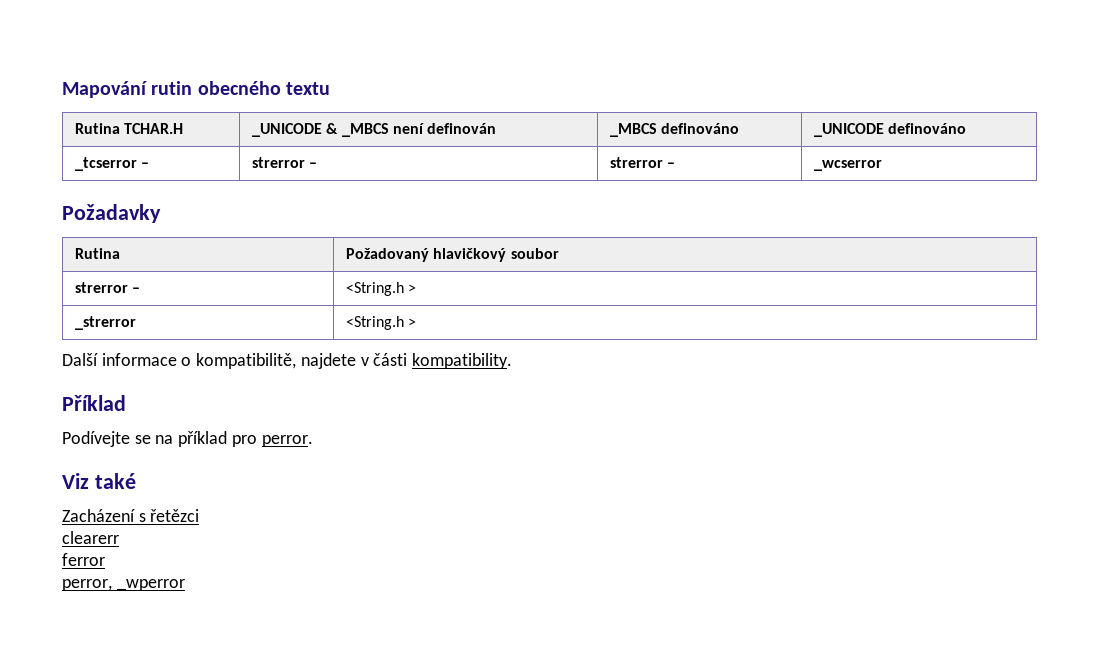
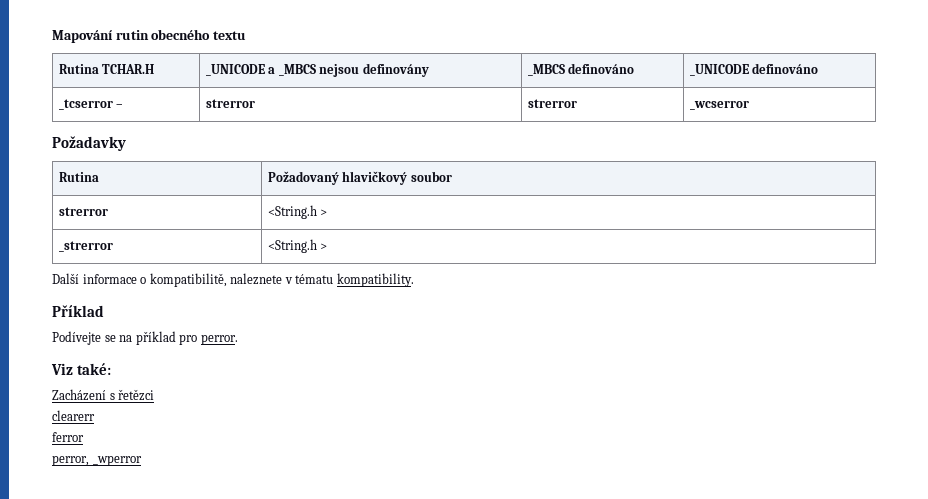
[326,123,497,137] & _MBCS není definován -> [268,63,429,77] a _MBCS nejsou definovány
[309,162,318,168] [609,157,676,168] – | strerror – -> [527,99,577,108] | strerror
[132,287,141,293] – -> (108, 211) none
[300,353,408,369] najdete v části -> [230,273,334,285] naleznete v tématu
[94,473,136,489] také -> [76,363,111,375] také:

